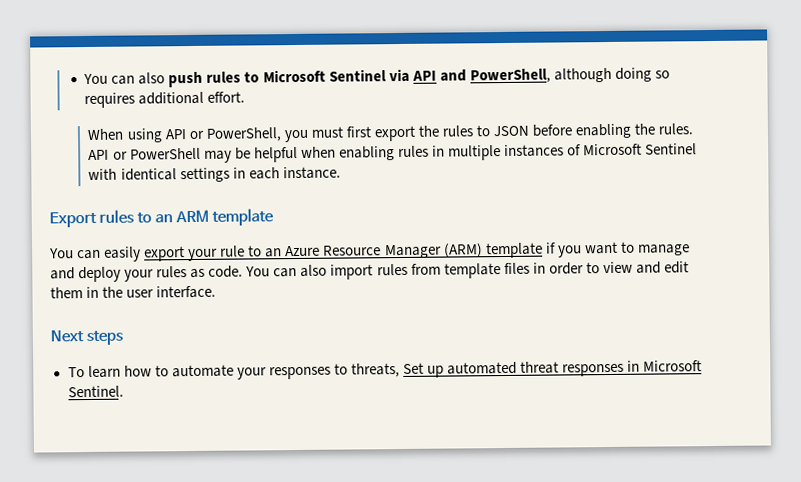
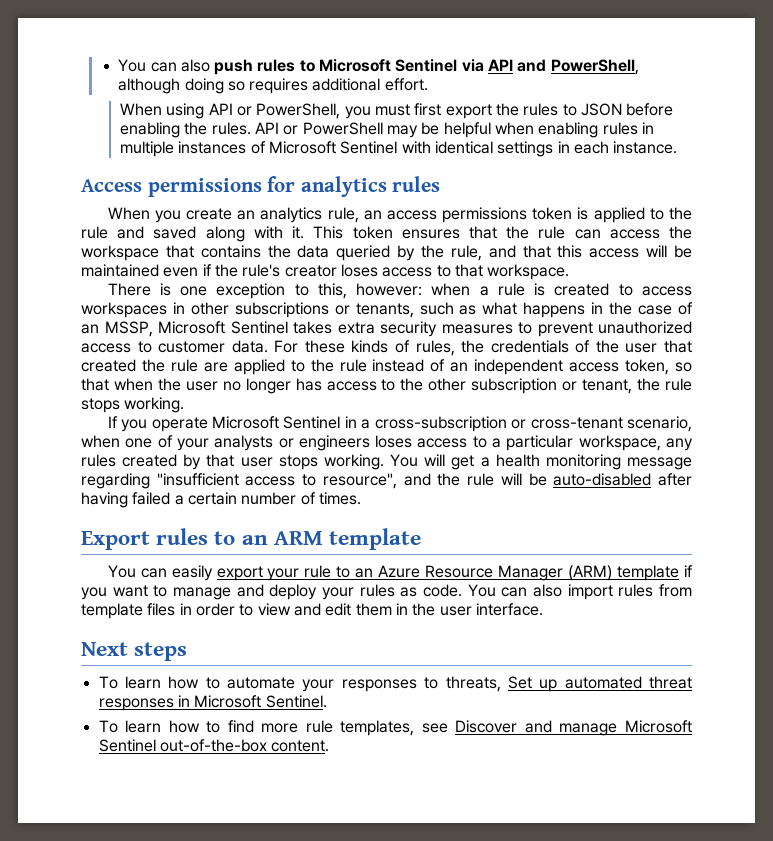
(341, 173) none -> [81,176,441,197] [107,207,693,223] [81,226,692,242] [81,245,692,261] [81,264,570,280] [107,283,692,299] [81,302,693,318] [81,321,692,337] [81,340,692,356] [81,359,692,375] [81,378,693,394] [81,397,185,413] [107,416,693,432] [81,435,694,451] [81,454,692,470] [81,473,693,489] [81,492,361,508] // Access permissions for analytics rules // When you create an analytics rule, an access permissions token is applied to the rule and saved along with it. This token ensures that the rule can access the workspace that contains the data queried by the rule, and that this access will be maintained even if the rule's creator loses access to that workspace. // There is one exception to this, however: when a rule is created to access workspaces in other subscriptions or tenants, such as what happens in the case of an MSSP, Microsoft Sentinel takes extra security measures to prevent unauthorized access to customer data. For these kinds of rules, the credentials of the user that created the rule are applied to the rule instead of an independent access token, so that when the user no longer has access to the other subscription or tenant, the rule stops working. // If you operate Microsoft Sentinel in a cross-subscription or cross-tenant scenario, when one of your analysts or engineers loses access to a particular workspace, any rules created by that user stops working. You will get a health monitoring message regarding "insufficient access to resource", and the rule will be auto-disabled after having failed a certain number of times.
(124, 391) none -> [98,720,692,736] [98,739,330,752] // To learn how to find more rule templates, see Discover and manage Microsoft Sentinel out-of-the-box content.

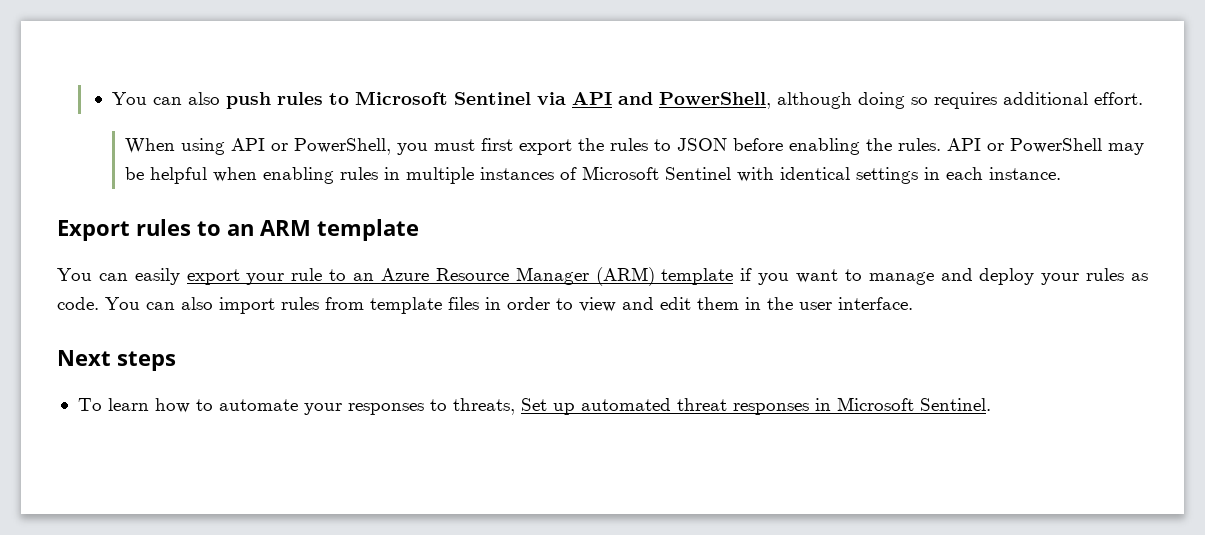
[81,176,441,197] [107,207,693,223] [81,226,692,242] [81,245,692,261] [81,264,570,280] [107,283,692,299] [81,302,693,318] [81,321,692,337] [81,340,692,356] [81,359,692,375] [81,378,693,394] [81,397,185,413] [107,416,693,432] [81,435,694,451] [81,454,692,470] [81,473,693,489] [81,492,361,508] // Access permissions for analytics rules // When you create an analytics rule, an access permissions token is applied to the rule and saved along with it. This token ensures that the rule can access the workspace that contains the data queried by the rule, and that this access will be maintained even if the rule's creator loses access to that workspace. // There is one exception to this, however: when a rule is created to access workspaces in other subscriptions or tenants, such as what happens in the case of an MSSP, Microsoft Sentinel takes extra security measures to prevent unauthorized access to customer data. For these kinds of rules, the credentials of the user that created the rule are applied to the rule instead of an independent access token, so that when the user no longer has access to the other subscription or tenant, the rule stops working. // If you operate Microsoft Sentinel in a cross-subscription or cross-tenant scenario, when one of your analysts or engineers loses access to a particular workspace, any rules created by that user stops working. You will get a health monitoring message regarding "insufficient access to resource", and the rule will be auto-disabled after having failed a certain number of times. -> (1062, 173) none
[98,720,692,736] [98,739,330,752] // To learn how to find more rule templates, see Discover and manage Microsoft Sentinel out-of-the-box content. -> (991, 404) none

